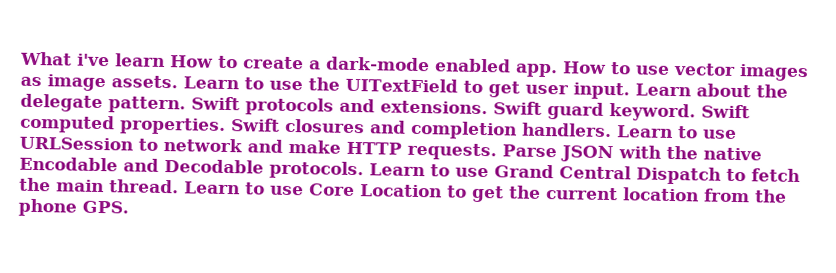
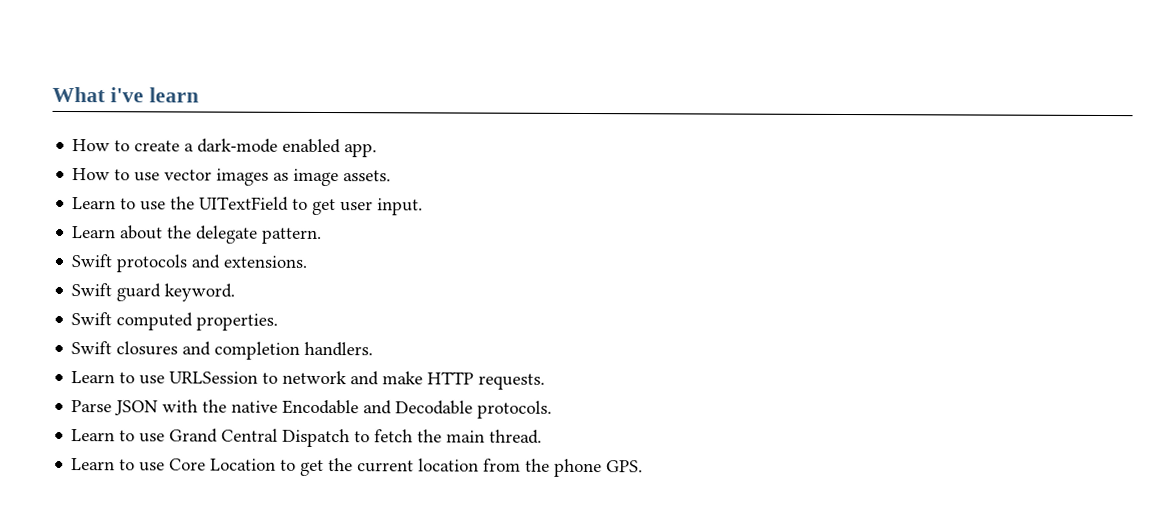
(165, 60) none -> (199, 95) //
(558, 70) none -> (378, 150) //
(178, 82) none -> (392, 176) //
(630, 91) none -> (424, 207) //
(186, 105) none -> (323, 235) //
(488, 107) none -> (308, 261) //
(696, 112) none -> (236, 292) //
(226, 126) none -> (279, 322) //
(612, 130) none -> (374, 349) //
(497, 151) none -> (546, 381) //
(364, 170) none -> (553, 409) //
(179, 186) none -> (543, 436) //

